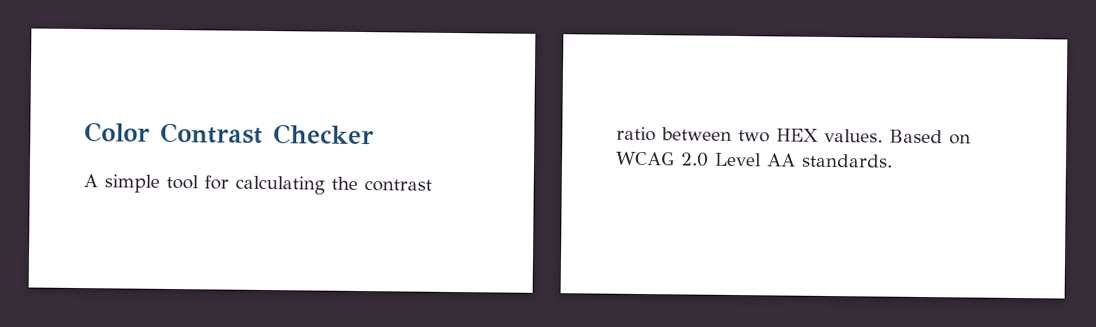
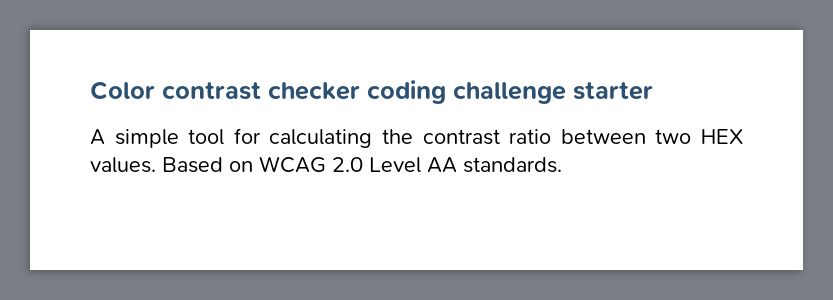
[160,122,374,146] Contrast Checker -> [162,80,653,104] contrast checker coding challenge starter

